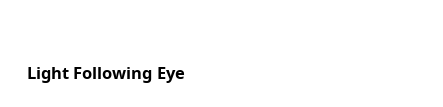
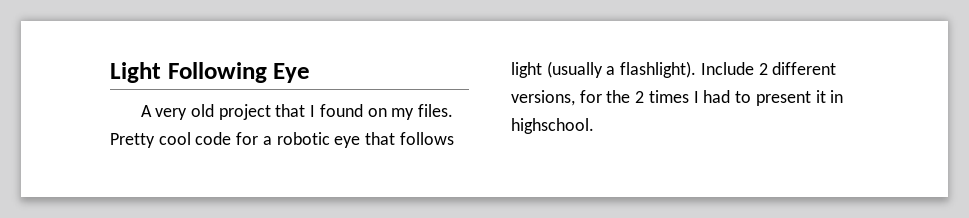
(185, 75) none -> [140,104,454,120] [110,132,454,148] [511,61,837,78] [511,90,844,106] [511,118,594,134] // A very old project that I found on my files. Pretty cool code for a robotic eye that follows light (usually a flashlight). Include 2 different versions, for the 2 times I had to present it in highschool.

